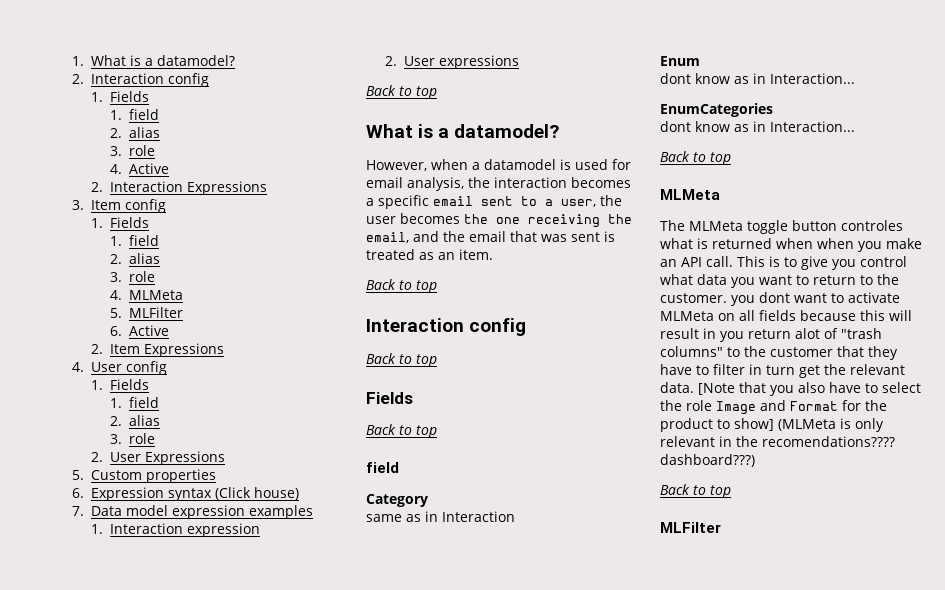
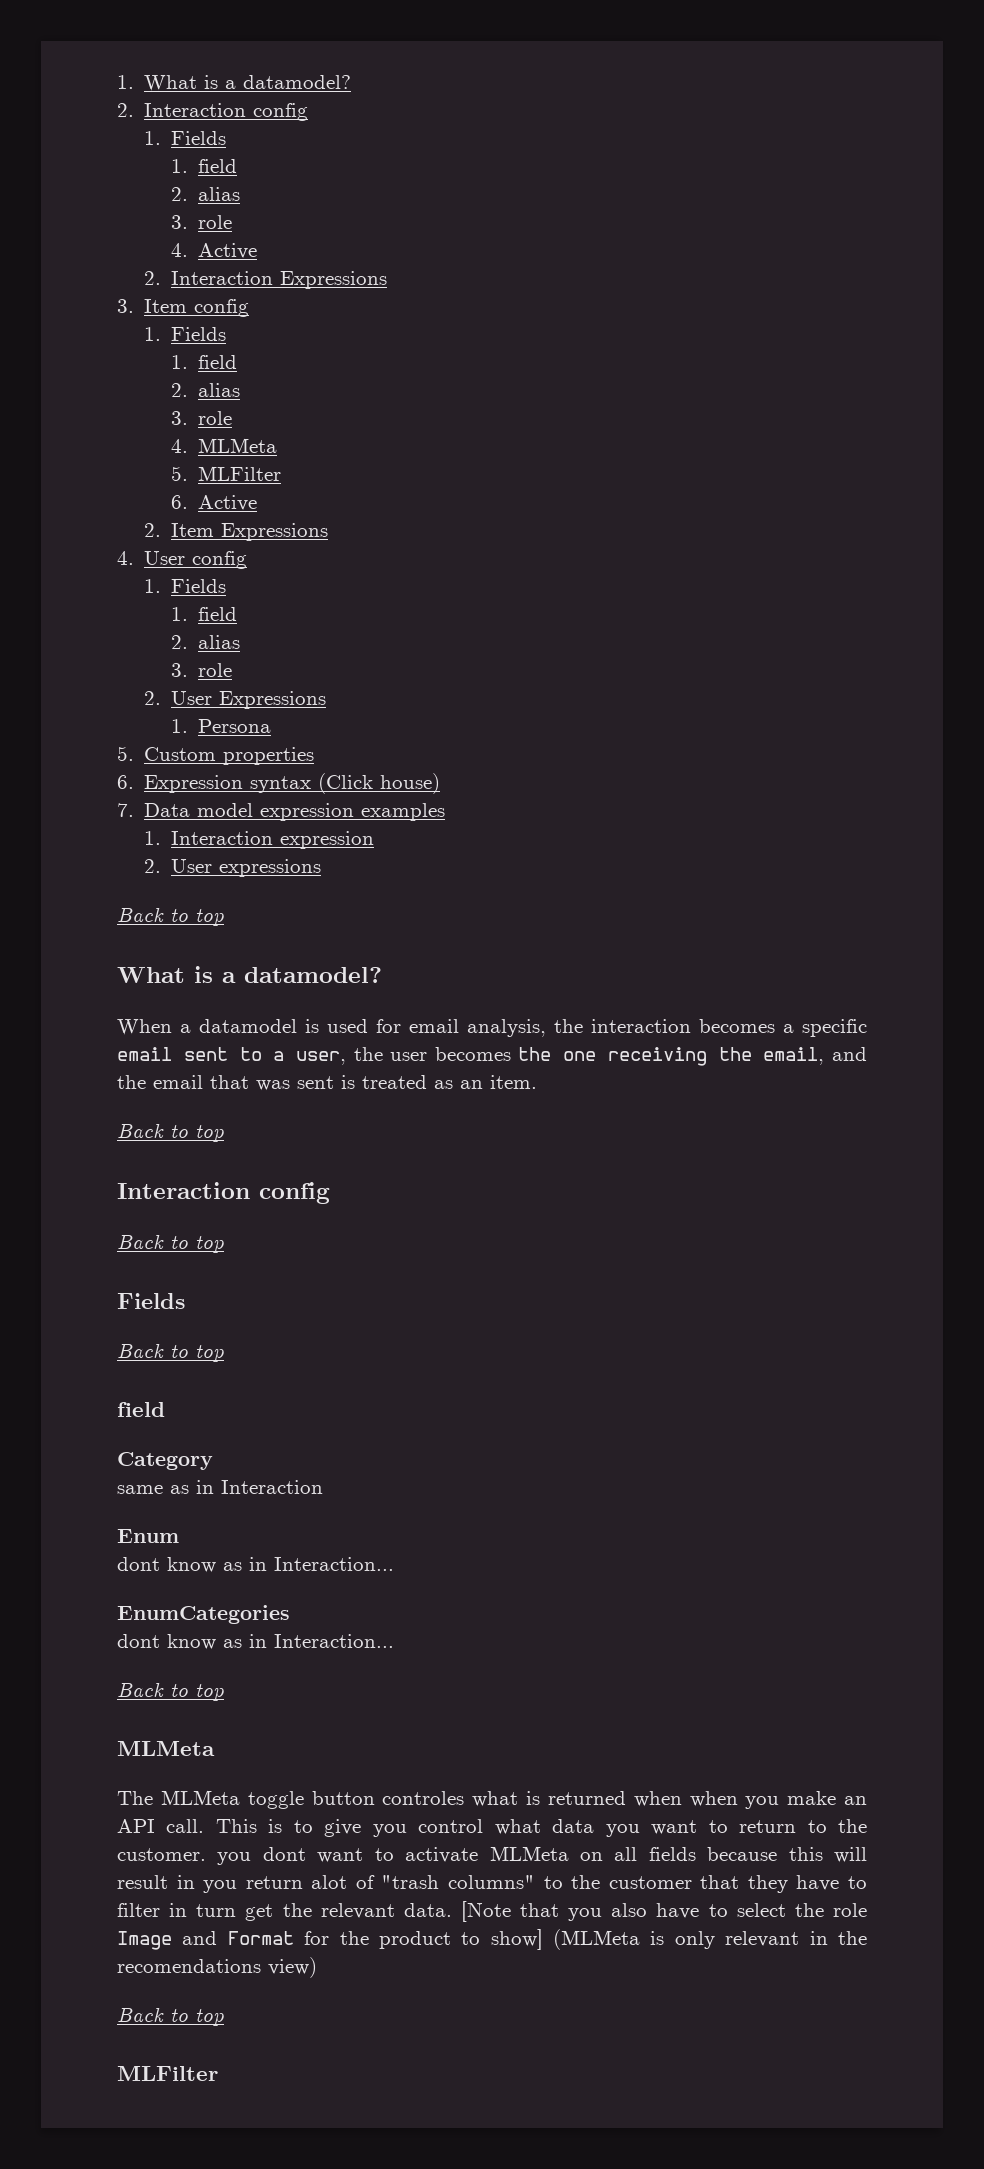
(225, 458) none -> [170,719,272,733] // 1. Persona
[366,159,468,171] However, when -> [117,1019,172,1035] When
[762,436,895,447] [660,454,755,467] recomendations???? dashboard???) -> [117,1957,317,1978] recomendations view)

